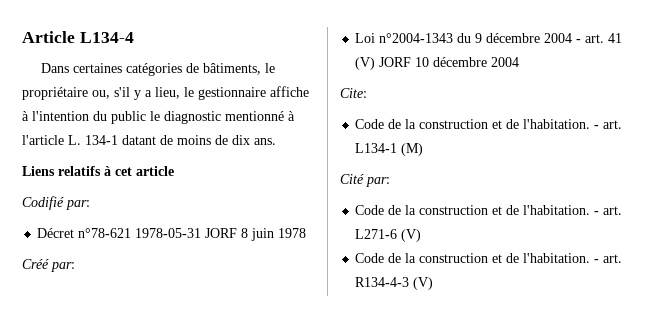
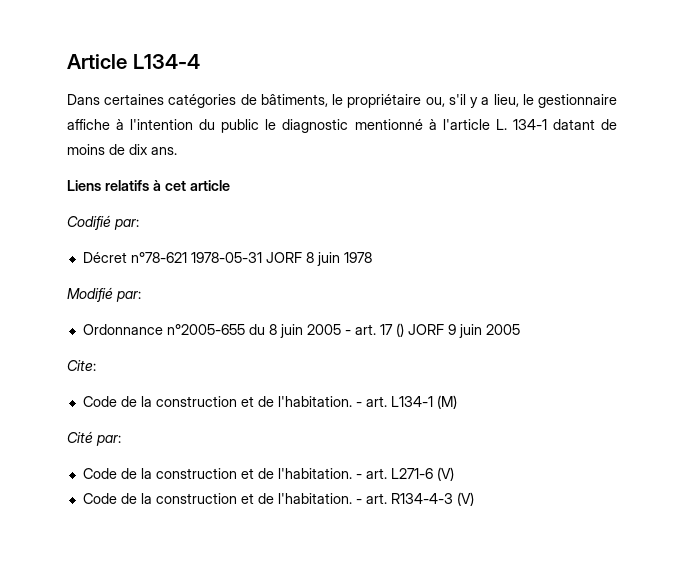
[22,259,75,272] [355,33,623,43] [355,57,520,70] Créé par: // Loi n°2004-1343 du 9 décembre 2004 - art. 41 (V) JORF 10 décembre 2004 -> [67,287,141,302] [82,323,520,338] Modifié par: // Ordonnance n°2005-655 du 8 juin 2005 - art. 17 () JORF 9 juin 2005

